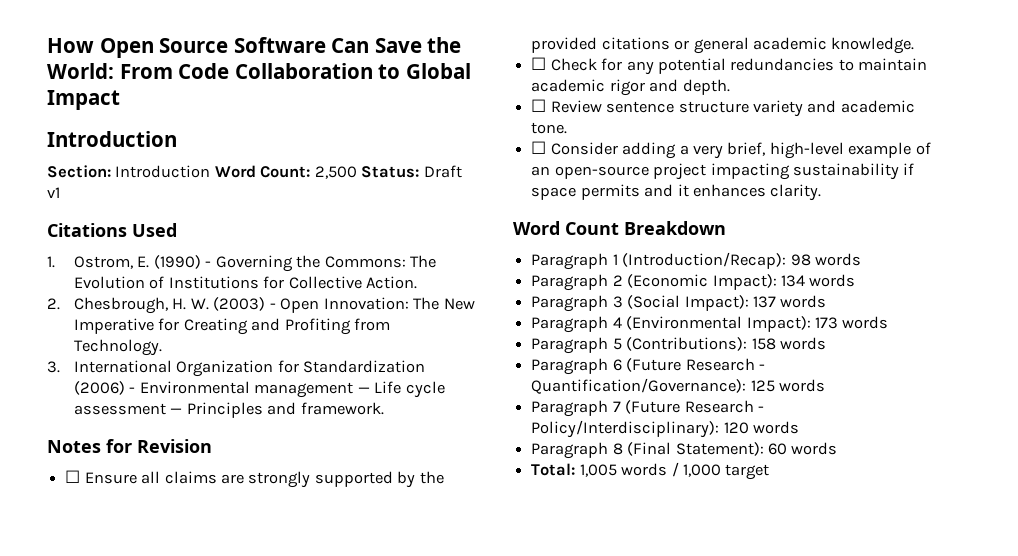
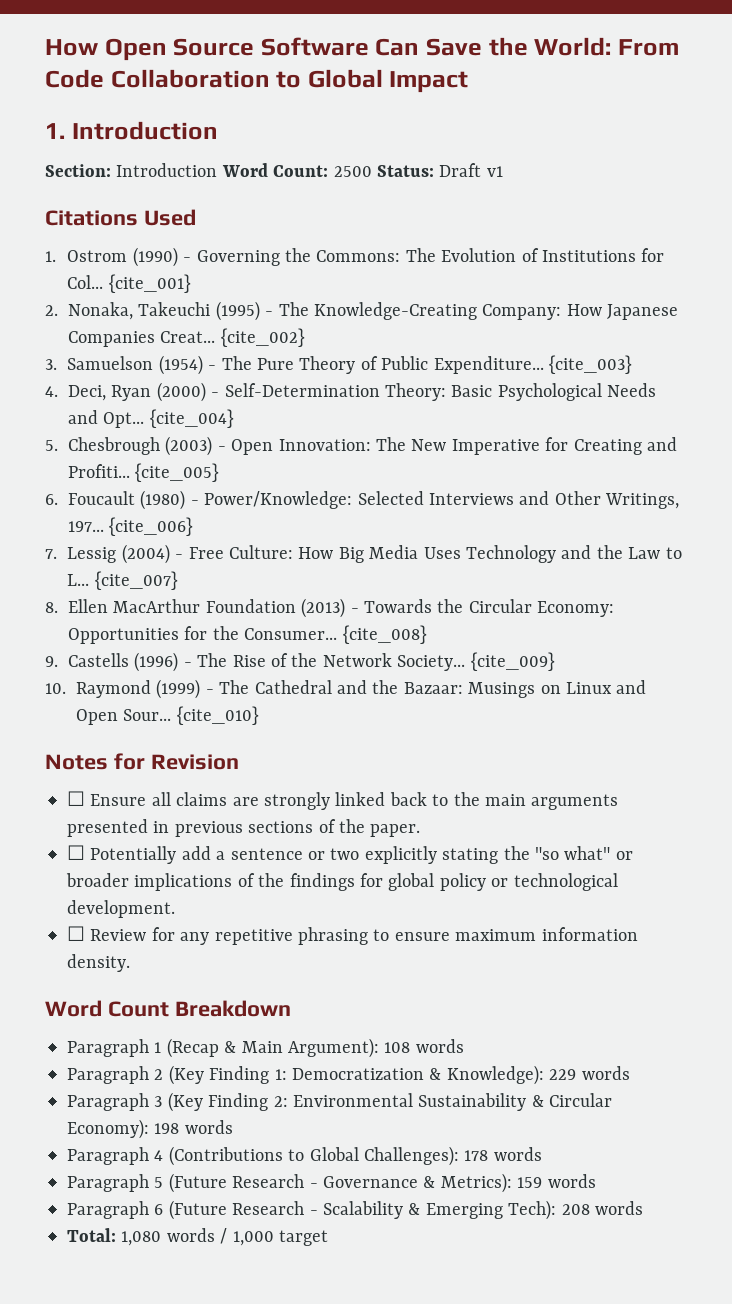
(120, 100) none -> [45,123,65,139] 1.
[314,166,357,179] 2,500 -> [333,166,372,177] 2500
[73,256,150,269] Ostrom, E. -> [67,250,128,262] Ostrom
[288,276,418,289] Collective Action. -> [67,274,191,293] Col... {cite_001}
[73,297,209,314] Chesbrough, H. W. -> [68,301,679,321] [68,328,305,347] [45,355,632,375] [45,382,657,402] [68,409,234,428] [45,437,160,455] Nonaka, Takeuchi (1995) - The Knowledge-Creating Company: How Japanese Companies Creat... {cite_002} // 3. Samuelson (1954) - The Pure Theory of Public Expenditure... {cite_003} // 4. Deci, Ryan (2000) - Self-Determination Theory: Basic Psychological Needs and Opt... {cite_004} // 5. Chesbrough
[284,318,391,335] [73,339,162,356] [47,360,426,377] [73,381,445,398] [73,402,384,418] Profiting from Technology. // 3. International Organization for Standardization (2006) - Environmental management — Life cycle assessment — Principles and framework. -> [68,463,220,482] [45,490,680,510] [68,517,194,536] [45,544,682,564] [67,571,178,590] [45,598,615,618] [68,625,427,644] [45,652,555,672] [45,679,647,699] [76,706,259,725] Profiti... {cite_005} // 6. Foucault (1980) - Power/Knowledge: Selected Interviews and Other Writings, 197... {cite_006} // 7. Lessig (2004) - Free Culture: How Big Media Uses Technology and the Law to L... {cite_007} // 8. Ellen MacArthur Foundation (2013) - Towards the Circular Economy: Opportunities for the Consumer... {cite_008} // 9. Castells (1996) - The Rise of the Network Society... {cite_009} // 10. Raymond (1999) - The Cathedral and the Bazaar: Musings on Linux and Open Sour... {cite_010}
[314,471,444,488] [531,37,915,54] [531,57,928,75] [531,79,730,96] [531,99,915,117] [531,122,568,134] [531,141,931,159] [531,163,915,180] [531,184,822,201] supported by the provided citations or general academic knowledge. // ☐ Check for any potential redundancies to maintain academic rigor and depth. // ☐ Review sentence structure variety and academic tone. // ☐ Consider adding a very brief, high-level example of an open-source project impacting sustainability if space permits and it enhances clarity. -> [335,792,619,810] [67,819,421,837] [67,845,633,864] [66,873,618,891] [67,900,175,918] [67,926,638,945] [67,954,130,972] linked back to the main arguments presented in previous sections of the paper. // ☐ Potentially add a sentence or two explicitly stating the "so what" or broader implications of the findings for global policy or technological development. // ☐ Review for any repetitive phrasing to ensure maximum information density.
[622,252,861,269] [531,274,856,291] [531,295,827,312] [531,316,889,333] [531,337,776,354] (Introduction/Recap): 98 words // Paragraph 2 (Economic Impact): 134 words // Paragraph 3 (Social Impact): 137 words // Paragraph 4 (Environmental Impact): 173 words // Paragraph 5 (Contributions): 158 -> [166,1038,464,1058] [67,1065,630,1085] [67,1092,613,1112] [67,1119,233,1139] [67,1146,542,1166] [67,1173,543,1193] (Recap & Main Argument): 108 words // Paragraph 2 (Key Finding 1: Democratization & Knowledge): 229 words // Paragraph 3 (Key Finding 2: Environmental Sustainability & Circular Economy): 198 words // Paragraph 4 (Contributions to Global Challenges): 178 words // Paragraph 5 (Future Research - Governance & Metrics): 159
[531,378,826,394] [531,400,764,417] [531,420,800,438] [531,442,787,459] Quantification/Governance): 125 words // Paragraph 7 (Future Research - Policy/Interdisciplinary): 120 words // Paragraph 8 (Final Statement): 60 -> [323,1200,590,1220] Scalability & Emerging Tech): 208
[579,464,617,477] 1,005 -> [121,1231,162,1246] 1,080

